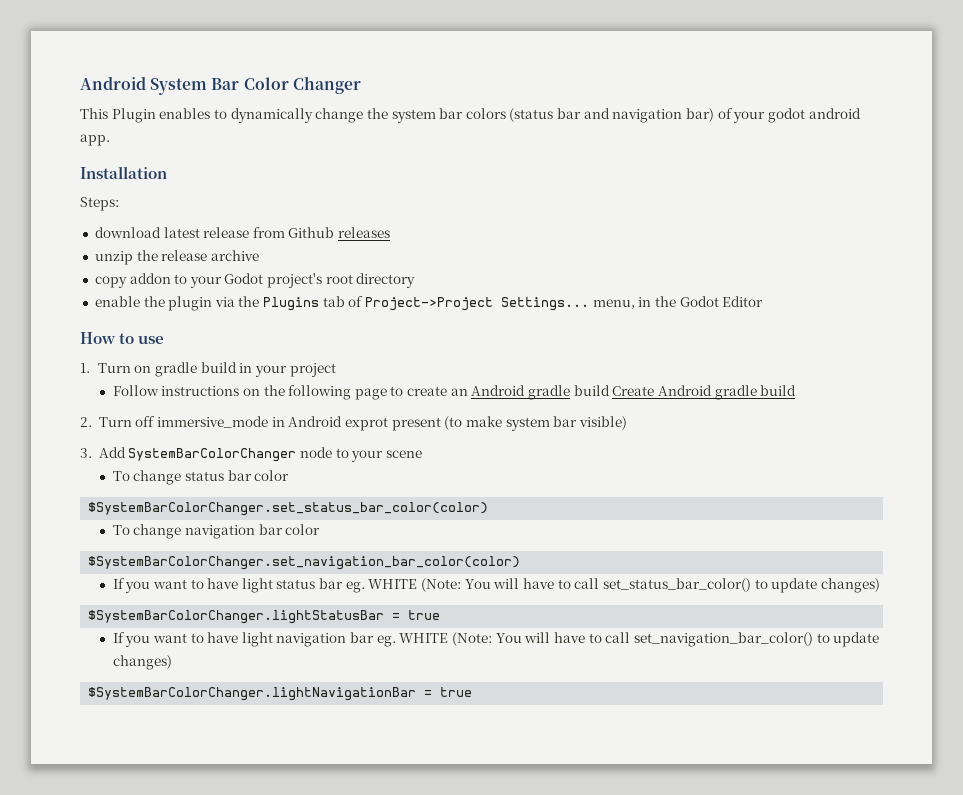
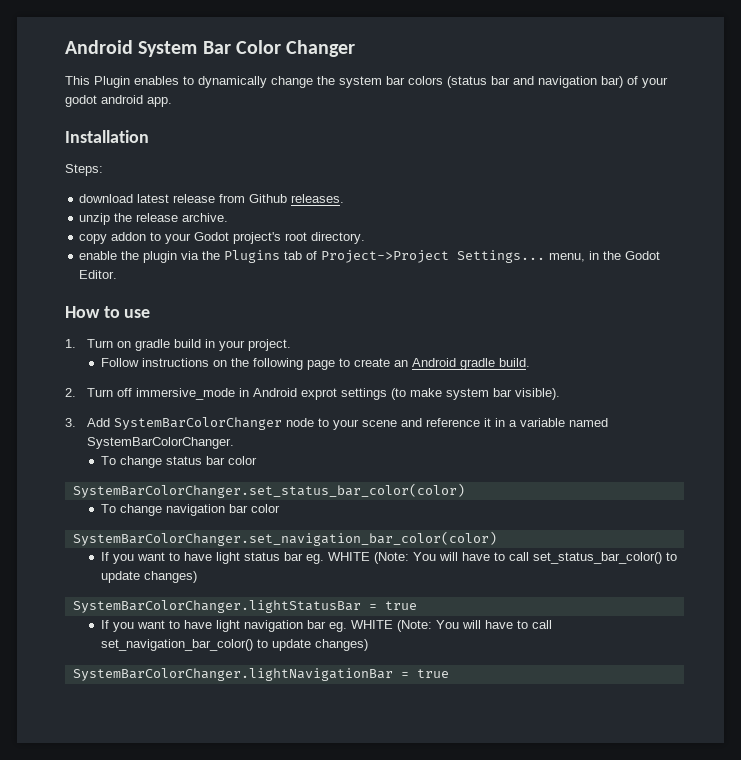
[338,227,391,238] releases -> [291,194,345,203] releases.
[210,250,259,261] archive -> [182,213,229,222] archive.
[356,273,416,288] directory -> [311,232,366,244] directory.
[722,296,764,307] Editor -> [79,270,118,279] Editor.
[289,363,336,377] project -> [247,339,291,351] project.
[573,385,797,400] build Create Android gradle build -> [498,358,530,367] build.
[391,417,441,431] present -> [340,388,387,400] settings
[578,416,627,430] visible) -> [514,388,560,400] visible).
(422, 454) none -> [400,418,608,427] [86,437,234,449] and reference it in a variable named SystemBarColorChanger.
[88,502,489,516] $SystemBarColorChanger.set_status_bar_color(color) -> [72,483,465,498] SystemBarColorChanger.set_status_bar_color(color)
[88,556,521,570] $SystemBarColorChanger.set_navigation_bar_color(color) -> [72,531,497,546] SystemBarColorChanger.set_navigation_bar_color(color)
[88,610,385,624] $SystemBarColorChanger.lightStatusBar -> [72,600,361,613] SystemBarColorChanger.lightStatusBar
[88,687,417,701] $SystemBarColorChanger.lightNavigationBar -> [72,668,393,681] SystemBarColorChanger.lightNavigationBar

